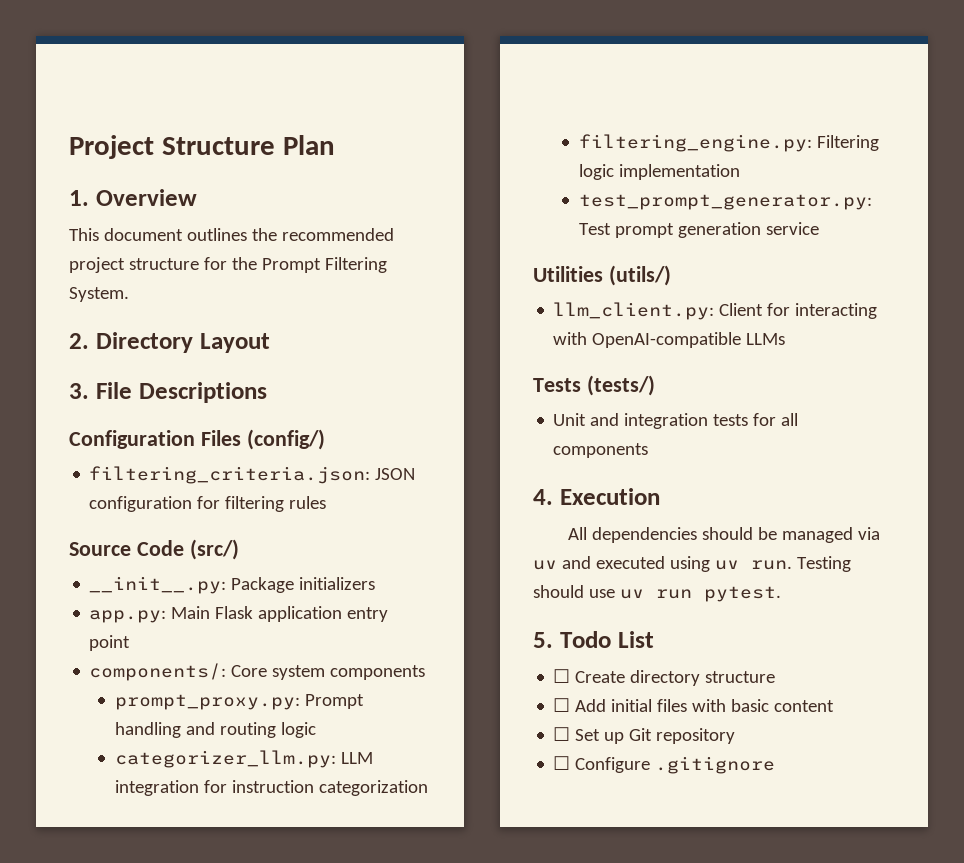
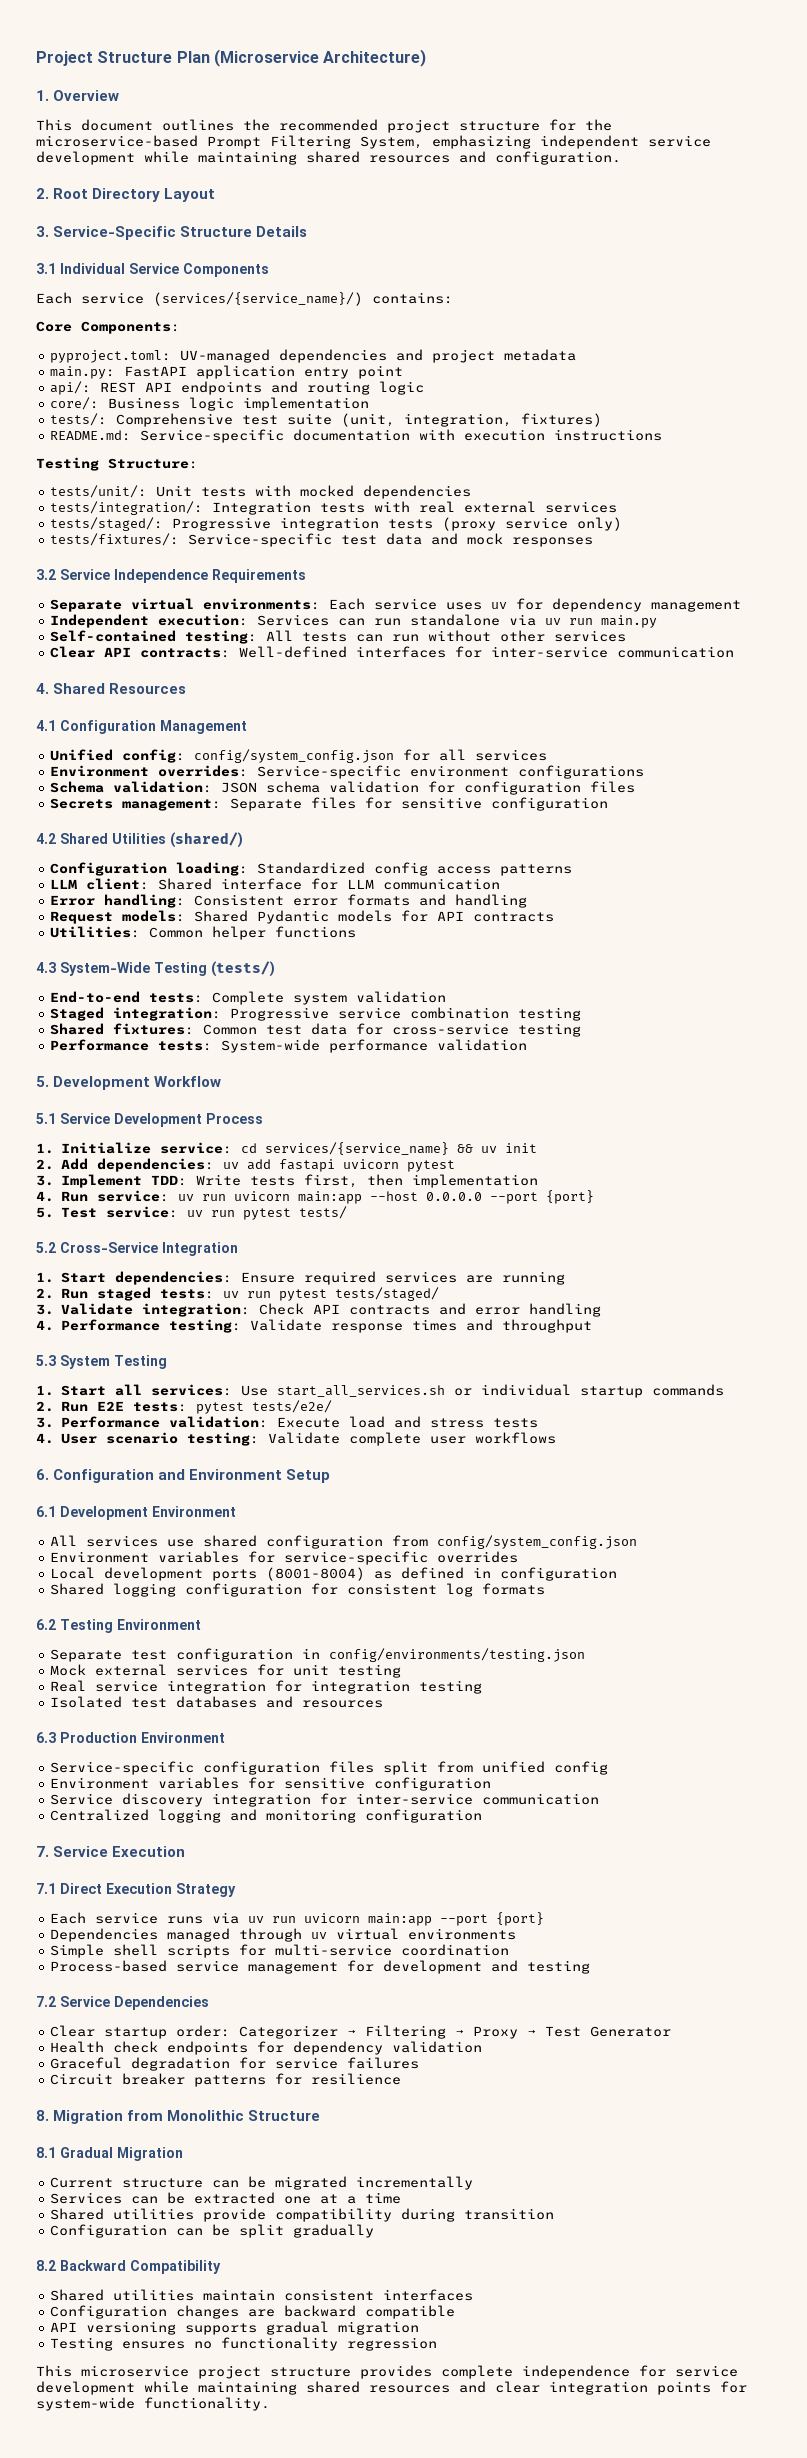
(335, 145) none -> [213,49,427,67] (Microservice Architecture)
(257, 263) none -> [36,135,198,147] microservice-based
[69,287,129,302] [69,333,89,349] System. // 2. -> [360,135,711,149] [36,151,621,165] [36,188,89,199] System, emphasizing independent service development while maintaining shared resources and configuration. // 2. Root
[95,382,267,403] [69,429,325,450] [89,466,416,484] [89,496,327,512] [69,539,239,560] [89,576,376,594] [89,606,389,623] [89,635,131,651] [89,663,426,681] [114,694,364,710] [114,722,316,738] [114,750,373,768] [114,780,428,796] [578,134,879,152] [578,164,740,180] [578,194,872,210] [578,222,819,238] [533,265,671,286] [553,302,878,320] [553,332,786,348] [533,375,655,396] [553,413,799,429] [553,443,649,458] [533,488,660,505] [568,527,881,543] [533,556,851,572] [533,585,781,602] [533,631,654,648] [553,669,776,686] [553,698,835,712] [553,727,736,744] [553,756,776,774] File Descriptions // Configuration Files (config/) // filtering_criteria.json: JSON configuration for filtering rules // Source Code (src/) // __init__.py: Package initializers // app.py: Main Flask application entry point // components/: Core system components // prompt_proxy.py: Prompt handling and routing logic // categorizer_llm.py: LLM integration for instruction categorization // filtering_engine.py: Filtering logic implementation // test_prompt_generator.py: Test prompt generation service // Utilities (utils/) // llm_client.py: Client for interacting with OpenAI-compatible LLMs // Tests (tests/) // Unit and integration tests for all components // 4. Execution // All dependencies should be managed via uv and executed using uv run. Testing should use uv run pytest. // 5. Todo List // ☐ Create directory structure // ☐ Add initial files with basic content // ☐ Set up Git repository // ☐ Configure .gitignore -> [53,226,308,240] [36,263,269,277] [36,292,453,306] [36,321,180,334] [50,349,577,363] [50,365,404,379] [50,381,425,395] [50,397,370,411] [50,413,603,427] [50,429,663,443] [36,457,198,471] [50,485,472,499] [50,501,618,515] [50,517,623,531] [50,533,594,547] [36,569,306,583] [50,598,742,612] [50,614,658,628] [50,630,627,644] [50,646,735,658] [36,683,187,694] [36,720,247,734] [50,749,548,763] [50,765,645,779] [50,781,636,795] [50,797,609,811] [36,832,243,848] [50,862,573,876] [50,878,501,890] [50,894,528,908] [50,910,555,924] [50,926,357,940] [36,961,275,977] [50,991,447,1005] [50,1007,582,1021] [50,1023,582,1037] [50,1039,528,1053] [36,1076,222,1090] [36,1113,263,1127] [36,1142,537,1155] [36,1158,455,1172] [36,1174,538,1188] [36,1190,594,1204] [36,1206,347,1220] [36,1242,238,1256] [36,1271,565,1285] [36,1287,439,1301] [36,1303,601,1317] [36,1319,592,1333] [36,1355,167,1369] [36,1384,724,1398] [36,1400,332,1414] [36,1416,538,1428] [36,1432,556,1446] [36,1469,331,1483] [36,1506,236,1520] [50,1535,638,1549] [50,1551,519,1565] [50,1567,618,1581] [50,1583,546,1597] [36,1619,201,1633] [50,1648,586,1662] [50,1664,402,1678] [50,1680,483,1694] [50,1696,384,1708] [36,1732,225,1743] [50,1761,609,1775] [50,1777,492,1791] [50,1793,600,1807] [50,1809,483,1823] [36,1846,186,1857] [36,1883,236,1897] [50,1912,545,1926] [50,1928,517,1942] [50,1944,510,1958] [50,1960,591,1974] [36,1996,209,2010] [50,2025,672,2039] [50,2041,483,2055] [50,2057,420,2071] [50,2073,402,2087] [36,2110,321,2124] [36,2147,183,2161] [50,2176,474,2190] [50,2192,402,2204] [50,2208,555,2222] [50,2224,375,2238] [36,2260,221,2274] [50,2289,474,2301] [50,2305,456,2319] [50,2321,420,2335] [50,2337,438,2351] [36,2365,738,2379] [36,2381,747,2395] [36,2397,270,2411] Service-Specific Structure Details // 3.1 Individual Service Components // Each service (services/{service_name}/) contains: // Core Components: // pyproject.toml: UV-managed dependencies and project metadata // main.py: FastAPI application entry point // api/: REST API endpoints and routing logic // core/: Business logic implementation // tests/: Comprehensive test suite (unit, integration, fixtures) // README.md: Service-specific documentation with execution instructions // Testing Structure: // tests/unit/: Unit tests with mocked dependencies // tests/integration/: Integration tests with real external services // tests/staged/: Progressive integration tests (proxy service only) // tests/fixtures/: Service-specific test data and mock responses // 3.2 Service Independence Requirements // Separate virtual environments: Each service uses uv for dependency management // Independent execution: Services can run standalone via uv run main.py // Self-contained testing: All tests can run without other services // Clear API contracts: Well-defined interfaces for inter-service communication // 4. Shared Resources // 4.1 Configuration Management // Unified config: config/system_config.json for all services // Environment overrides: Service-specific environment configurations // Schema validation: JSON schema validation for configuration files // Secrets management: Separate files for sensitive configuration // 4.2 Shared Utilities (shared/) // Configuration loading: Standardized config access patterns // LLM client: Shared interface for LLM communication // Error handling: Consistent error formats and handling // Request models: Shared Pydantic models for API contracts // Utilities: Common helper functions // 4.3 System-Wide Testing (tests/) // End-to-end tests: Complete system validation // Staged integration: Progressive service combination testing // Shared fixtures: Common test data for cross-service testing // Performance tests: System-wide performance validation // 5. Development Workflow // 5.1 Service Development Process // 1. Initialize service: cd services/{service_name} && uv init // 2. Add dependencies: uv add fastapi uvicorn pytest // 3. Implement TDD: Write tests first, then implementation // 4. Run service: uv run uvicorn main:app --host 0.0.0.0 --port {port} // 5. Test service: uv run pytest tests/ // 5.2 Cross-Service Integration // 1. Start dependencies: Ensure required services are running // 2. Run staged tests: uv run pytest tests/staged/ // 3. Validate integration: Check API contracts and error handling // 4. Performance testing: Validate response times and throughput // 5.3 System Testing // 1. Start all services: Use start_all_services.sh or individual startup commands // 2. Run E2E tests: pytest tests/e2e/ // 3. Performance validation: Execute load and stress tests // 4. User scenario testing: Validate complete user workflows // 6. Configuration and Environment Setup // 6.1 Development Environment // All services use shared configuration from config/system_config.json // Environment variables for service-specific overrides // Local development ports (8001-8004) as defined in configuration // Shared logging configuration for consistent log formats // 6.2 Testing Environment // Separate test configuration in config/environments/testing.json // Mock external services for unit testing // Real service integration for integration testing // Isolated test databases and resources // 6.3 Production Environment // Service-specific configuration files split from unified config // Environment variables for sensitive configuration // Service discovery integration for inter-service communication // Centralized logging and monitoring configuration // 7. Service Execution // 7.1 Direct Execution Strategy // Each service runs via uv run uvicorn main:app --port {port} // Dependencies managed through uv virtual environments // Simple shell scripts for multi-service coordination // Process-based service management for development and testing // 7.2 Service Dependencies // Clear startup order: Categorizer → Filtering → Proxy → Test Generator // Health check endpoints for dependency validation // Graceful degradation for service failures // Circuit breaker patterns for resilience // 8. Migration from Monolithic Structure // 8.1 Gradual Migration // Current structure can be migrated incrementally // Services can be extracted one at a time // Shared utilities provide compatibility during transition // Configuration can be split gradually // 8.2 Backward Compatibility // Shared utilities maintain consistent interfaces // Configuration changes are backward compatible // API versioning supports gradual migration // Testing ensures no functionality regression // This microservice project structure provides complete independence for service development while maintaining shared resources and clear integration points for system-wide functionality.

